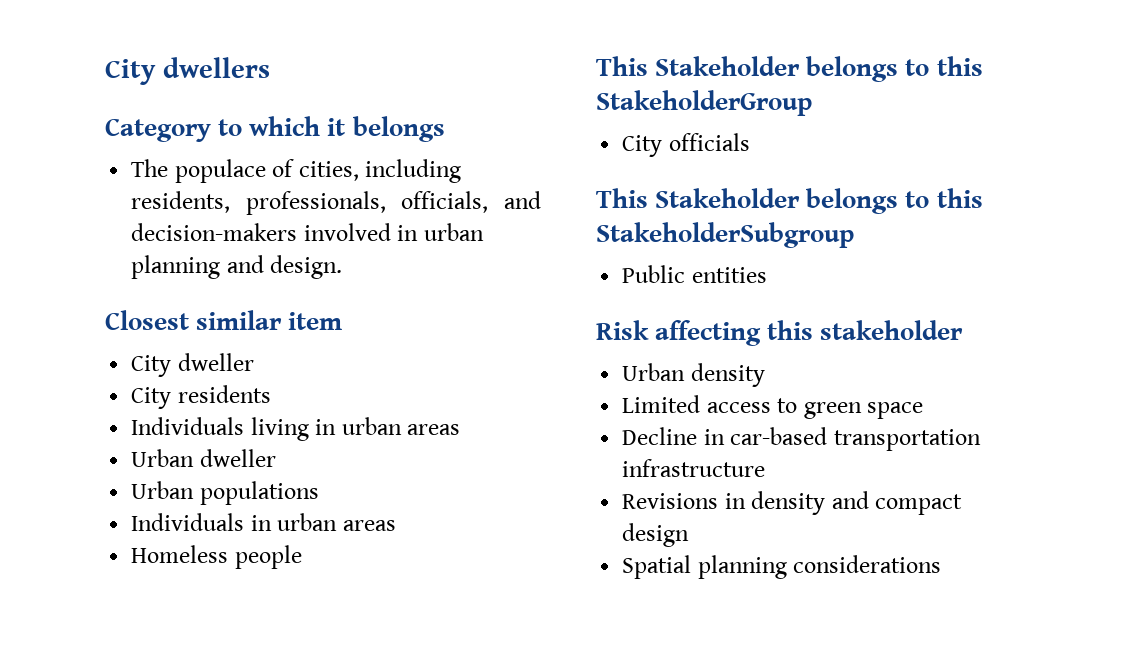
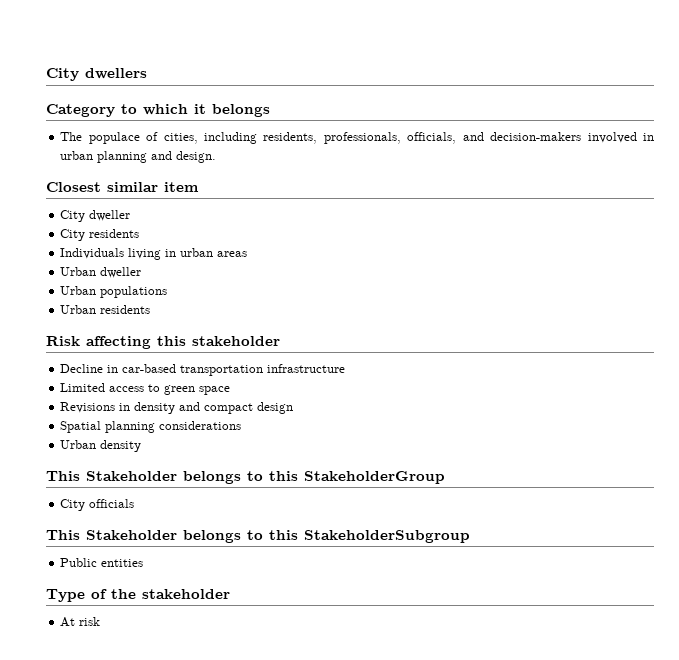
[131,513,396,531] [131,545,302,569] Individuals in urban areas // Homeless people -> [60,305,151,314] [46,336,280,349] [60,364,346,376] [60,383,231,395] [60,402,294,414] [60,421,242,433] [60,440,142,452] Urban residents // Risk affecting this stakeholder // Decline in car-based transportation infrastructure // Limited access to green space // Revisions in density and compact design // Spatial planning considerations // Urban density
[596,320,964,346] [622,363,765,387] [622,395,924,419] [622,427,981,451] [622,459,766,477] [622,491,963,515] [622,523,690,547] [622,555,942,579] Risk affecting this stakeholder // Urban density // Limited access to green space // Decline in car-based transportation infrastructure // Revisions in density and compact design // Spatial planning considerations -> [46,589,230,602] [60,617,101,627] Type of the stakeholder // At risk

